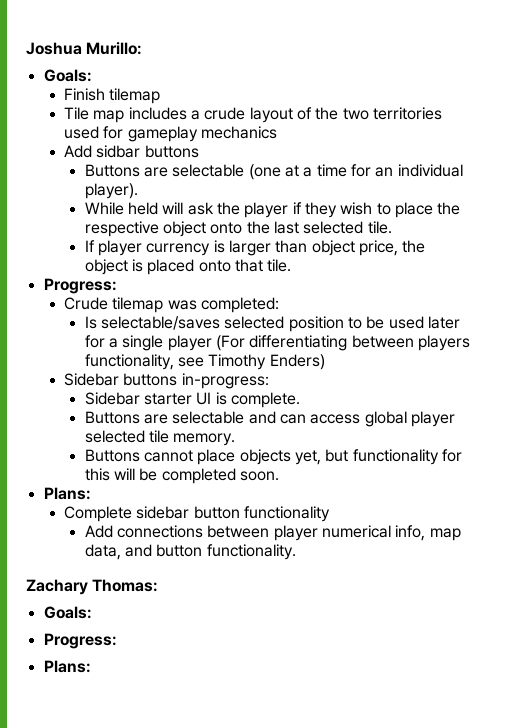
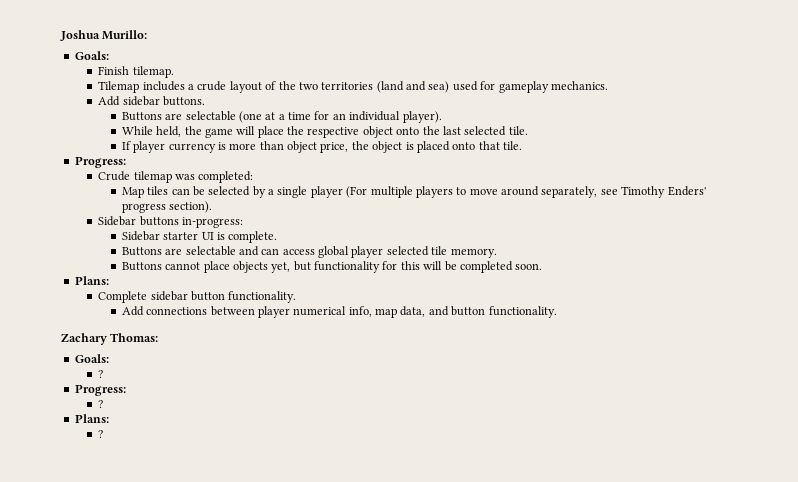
[109,88,161,104] [64,107,125,123] tilemap // Tile map -> [132,66,174,78] [98,81,140,93] tilemap. // Tilemap
(443, 113) none -> [376,81,450,93] (land and sea)
[201,126,278,139] [64,145,199,158] mechanics // Add sidbar buttons -> [550,81,608,90] [98,96,206,106] mechanics. // Add sidebar buttons.
[127,202,391,218] held will ask the player if they wish to -> [156,126,256,138] held, the game will
[228,240,271,256] larger -> [229,143,257,150] more
[84,316,460,332] [84,335,470,351] [84,354,325,370] Is selectable/saves selected position to be used later for a single player (For differentiating between players functionality, see Timothy Enders) -> [121,186,706,198] [121,201,213,213] Map tiles can be selected by a single player (For multiple players to move around separately, see Timothy Enders' progress section).
[244,506,331,522] functionality -> [228,291,297,303] functionality.
[43,633,117,649] [43,660,91,673] // Progress: // Plans: -> [98,370,104,378] [74,384,126,396] [98,400,104,408] [74,414,109,423] [98,430,104,438] // ? // Progress: // ? // Plans: // ?

